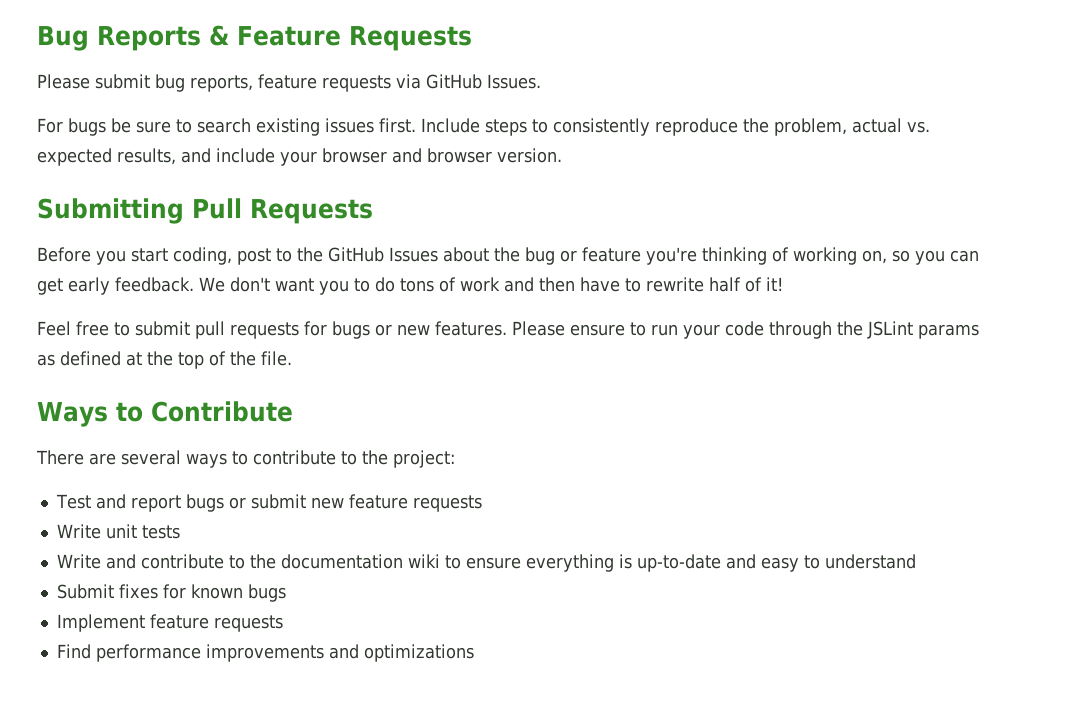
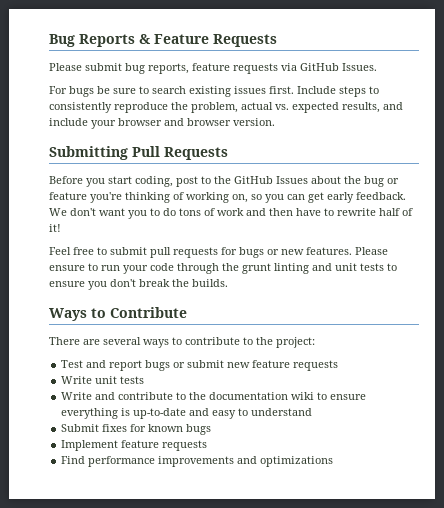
[866,321,979,339] [37,351,292,369] JSLint params as defined at the top of the file. -> [242,263,397,274] [49,279,228,290] grunt linting and unit tests to ensure you don't break the builds.

